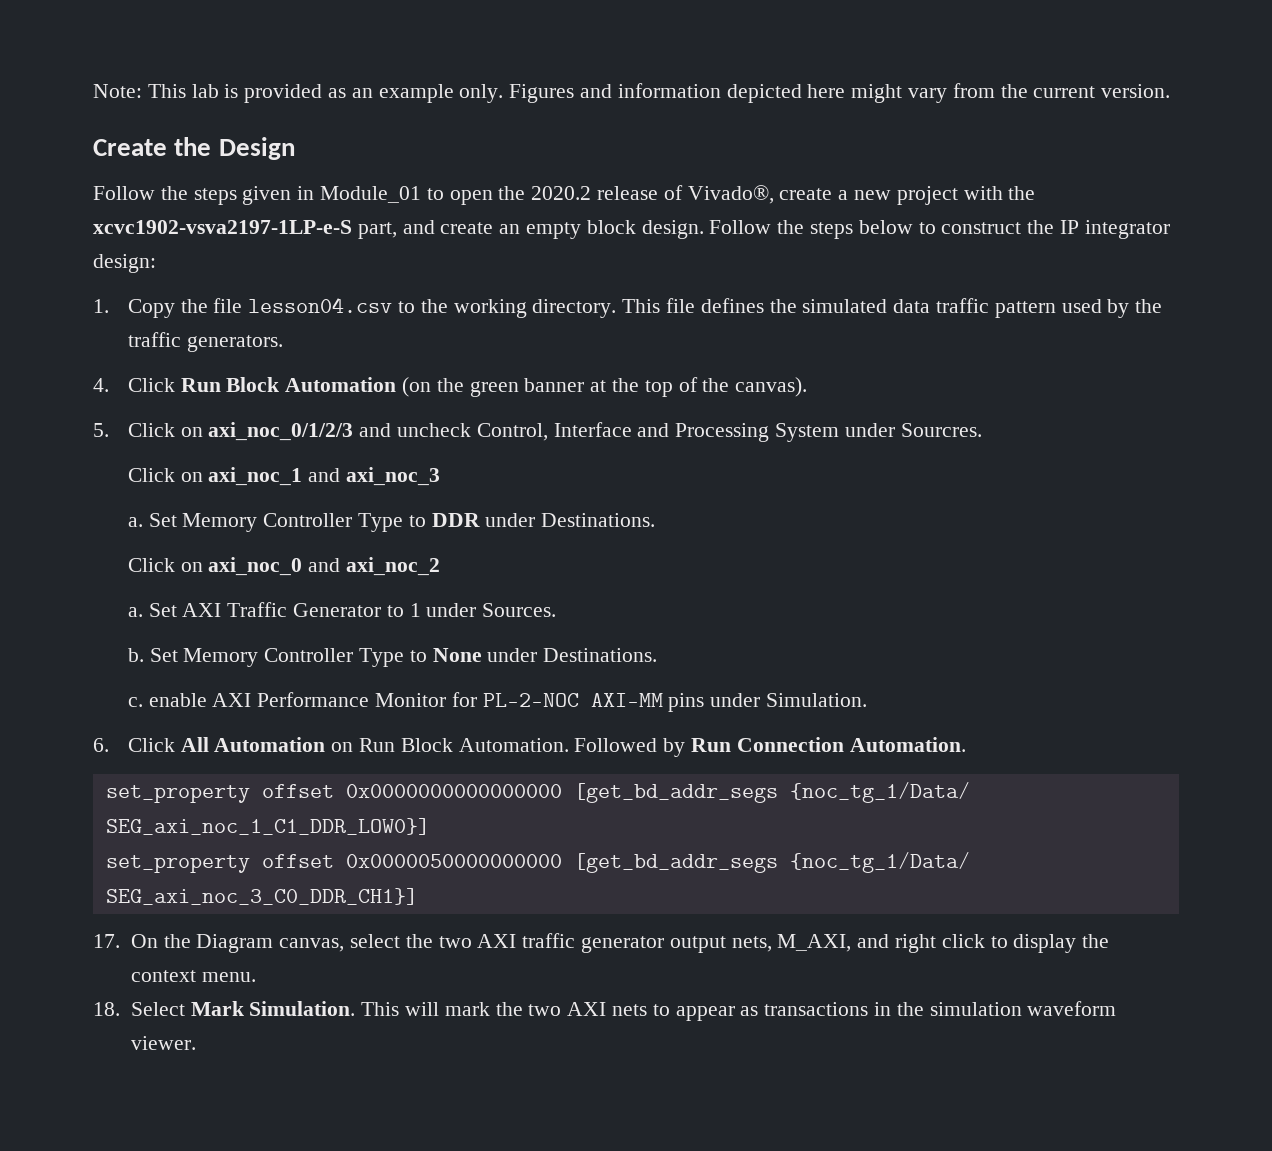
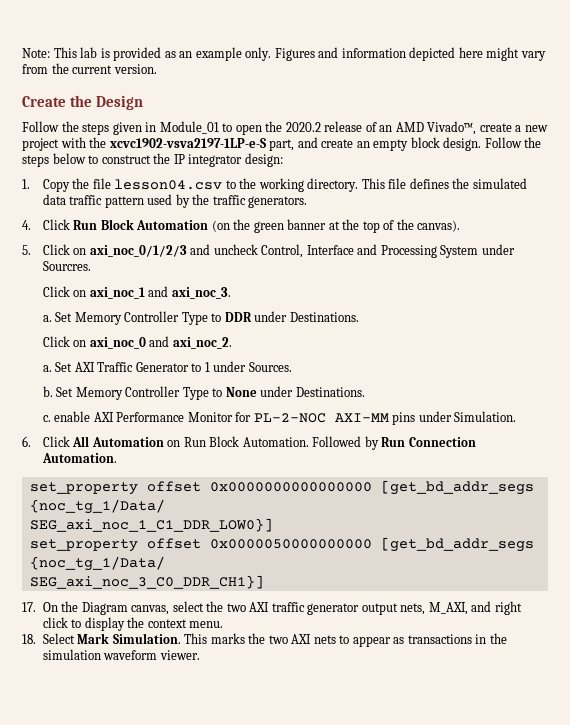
[687,185,774,204] Vivado®, -> [379,121,477,135] an AMD Vivado™,
[346,467,441,486] axi_noc_3 -> [171,287,231,299] axi_noc_3.
[346,557,441,576] axi_noc_2 -> [172,337,232,349] axi_noc_2.
[404,1002,490,1016] will mark -> [210,633,245,644] marks

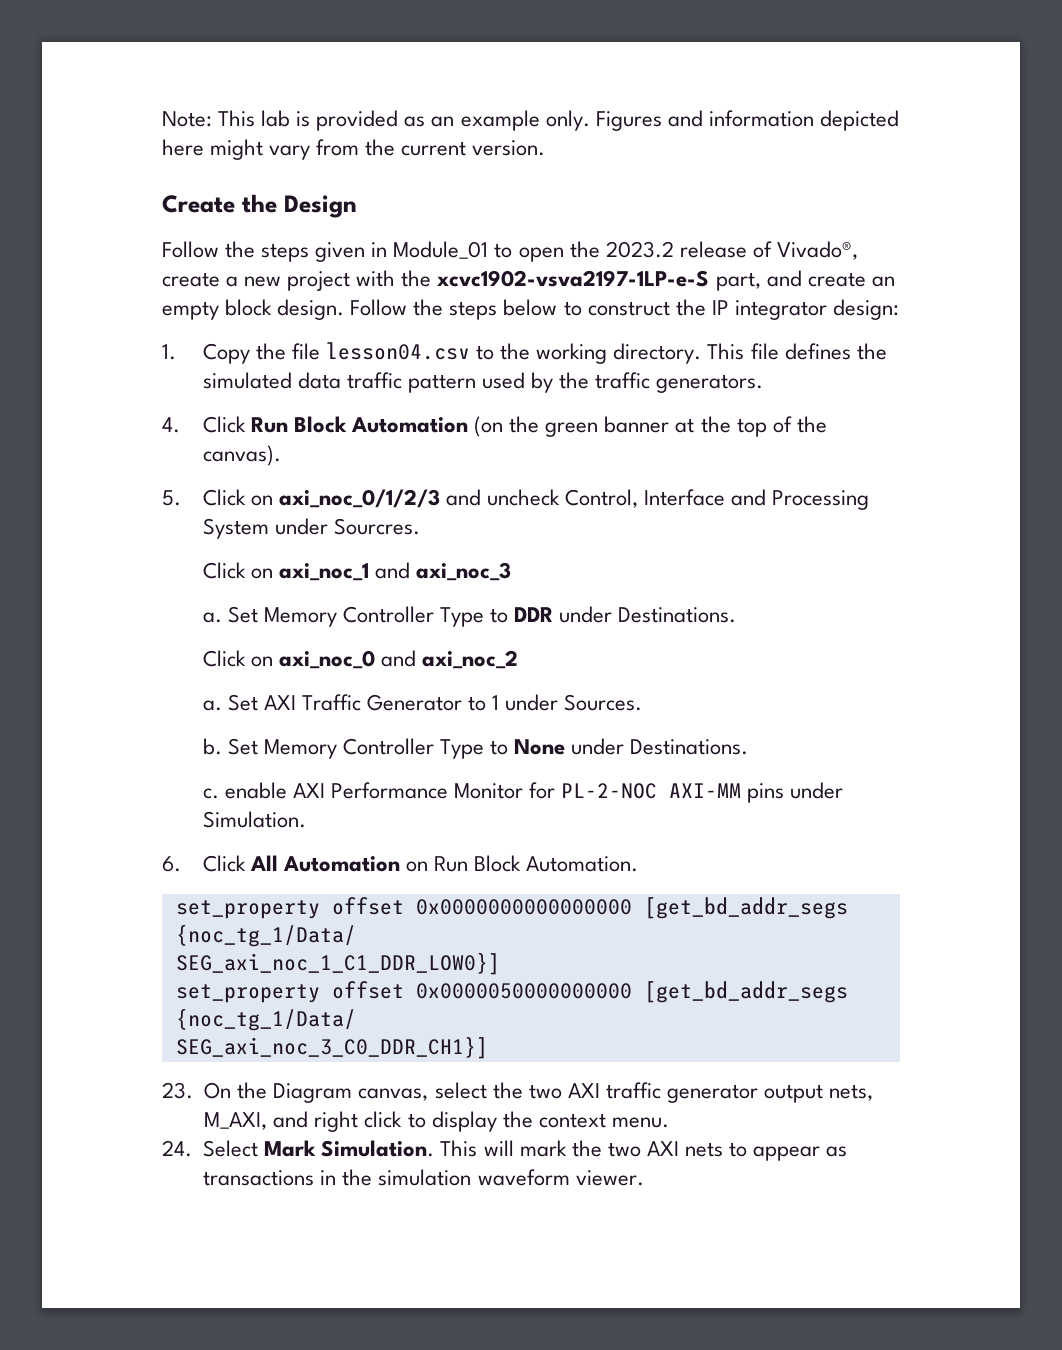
[285,122,321,132] 2020.2 -> [605,241,674,258] 2023.2
[379,121,477,135] an AMD Vivado™, -> [776,241,858,260] Vivado®,
[171,287,231,299] axi_noc_3. -> [416,562,512,581] axi_noc_3
[172,337,232,349] axi_noc_2. -> [422,650,519,669] axi_noc_2
[312,436,476,450] [41,453,117,463] Followed by Run Connection Automation. -> (639, 864) none
[22,602,36,612] 17. -> [162,1082,193,1099] 23.
[22,634,36,644] 18. -> [162,1140,192,1157] 24.
[210,633,245,644] marks -> [483,1140,567,1157] will mark

